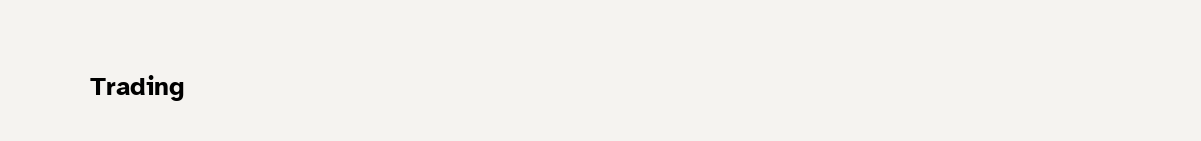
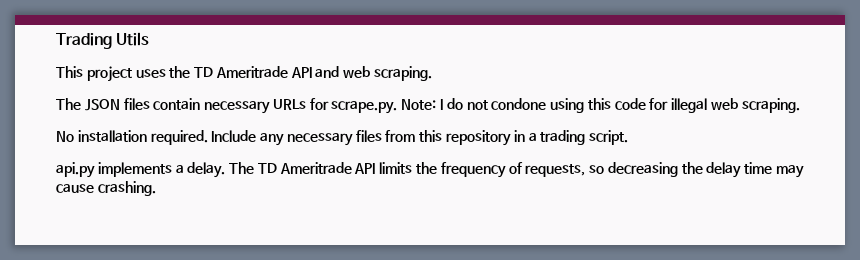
(185, 88) none -> [116,32,150,46] [56,66,433,82] [56,98,800,114] [56,130,629,146] [56,162,805,178] [56,181,156,196] Utils // This project uses the TD Ameritrade API and web scraping. // The JSON files contain necessary URLs for scrape.py. Note: I do not condone using this code for illegal web scraping. // No installation required. Include any necessary files from this repository in a trading script. // api.py implements a delay. The TD Ameritrade API limits the frequency of requests, so decreasing the delay time may cause crashing.

